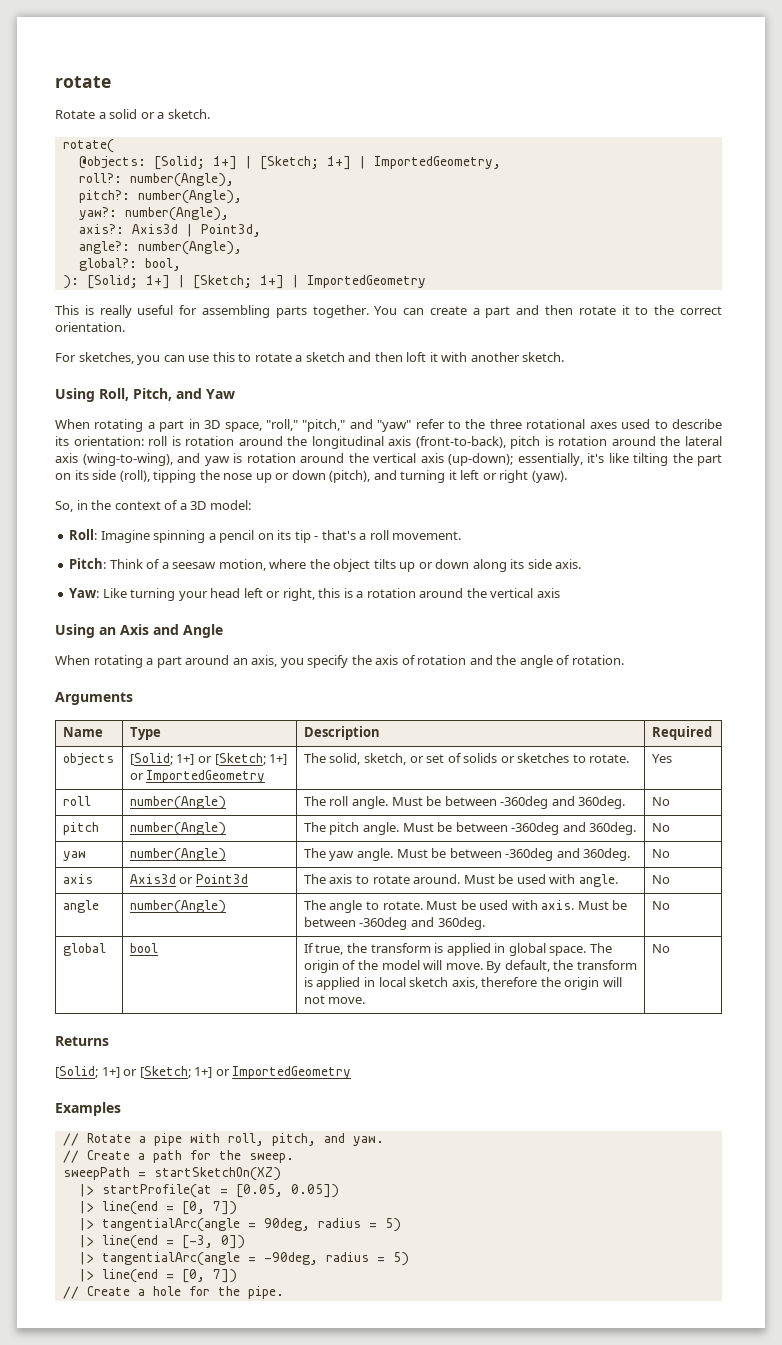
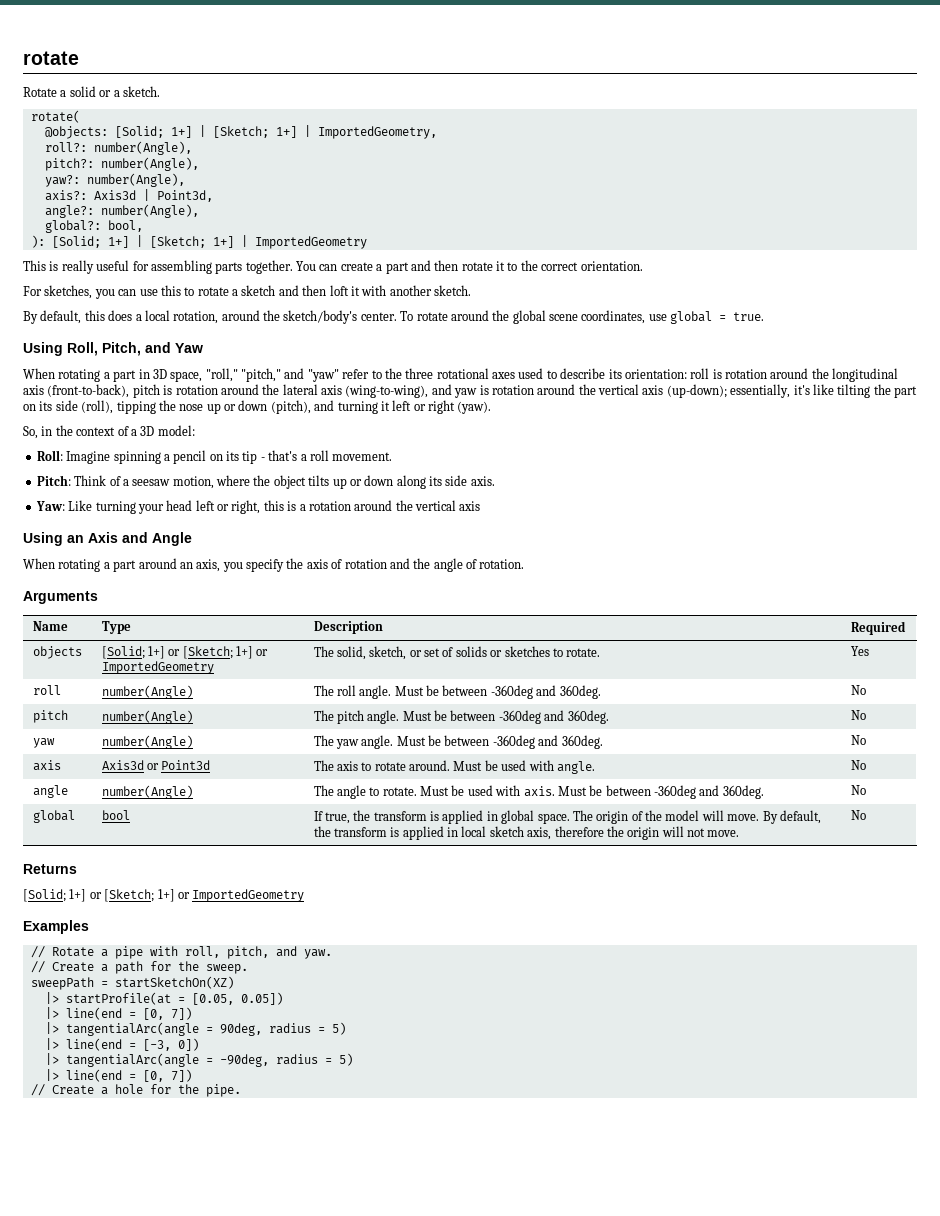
(565, 357) none -> [23,310,765,324] // By default, this does a local rotation, around the sketch/body's center. To rotate around the global scene coordinates, use global = true.

